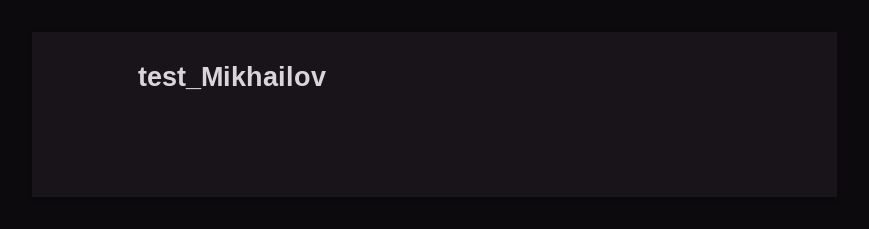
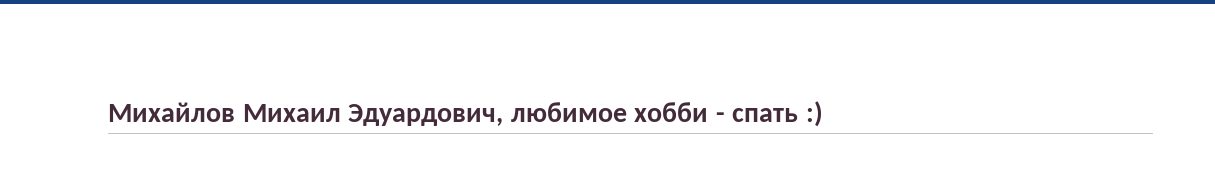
[138,66,326,90] test_Mikhailov -> [108,101,823,127] Михайлов Михаил Эдуардович, любимое хобби - спать :)

